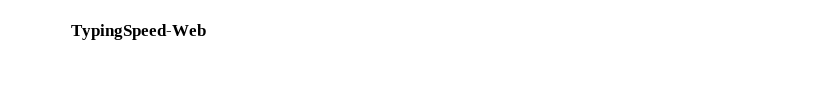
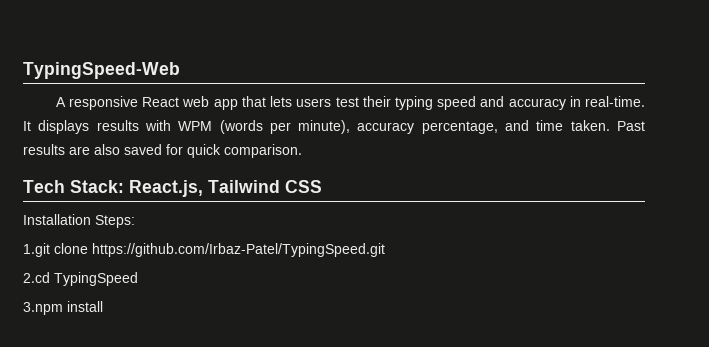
(206, 32) none -> [55,96,646,110] [23,120,645,134] [23,144,302,158] [23,180,322,197] [23,214,135,228] [23,243,385,257] [23,272,138,286] [23,301,103,315] // A responsive React web app that lets users test their typing speed and accuracy in real-time. It displays results with WPM (words per minute), accuracy percentage, and time taken. Past results are also saved for quick comparison. // Tech Stack: React.js, Tailwind CSS // Installation Steps: // 1.git clone https://github.com/Irbaz-Patel/TypingSpeed.git // 2.cd TypingSpeed // 3.npm install

